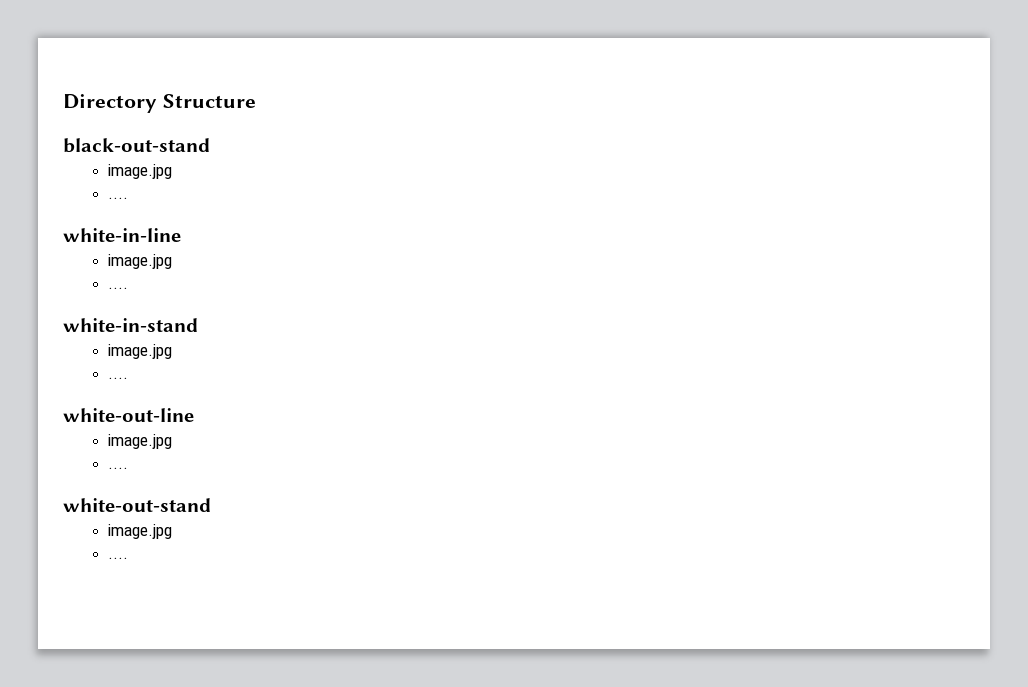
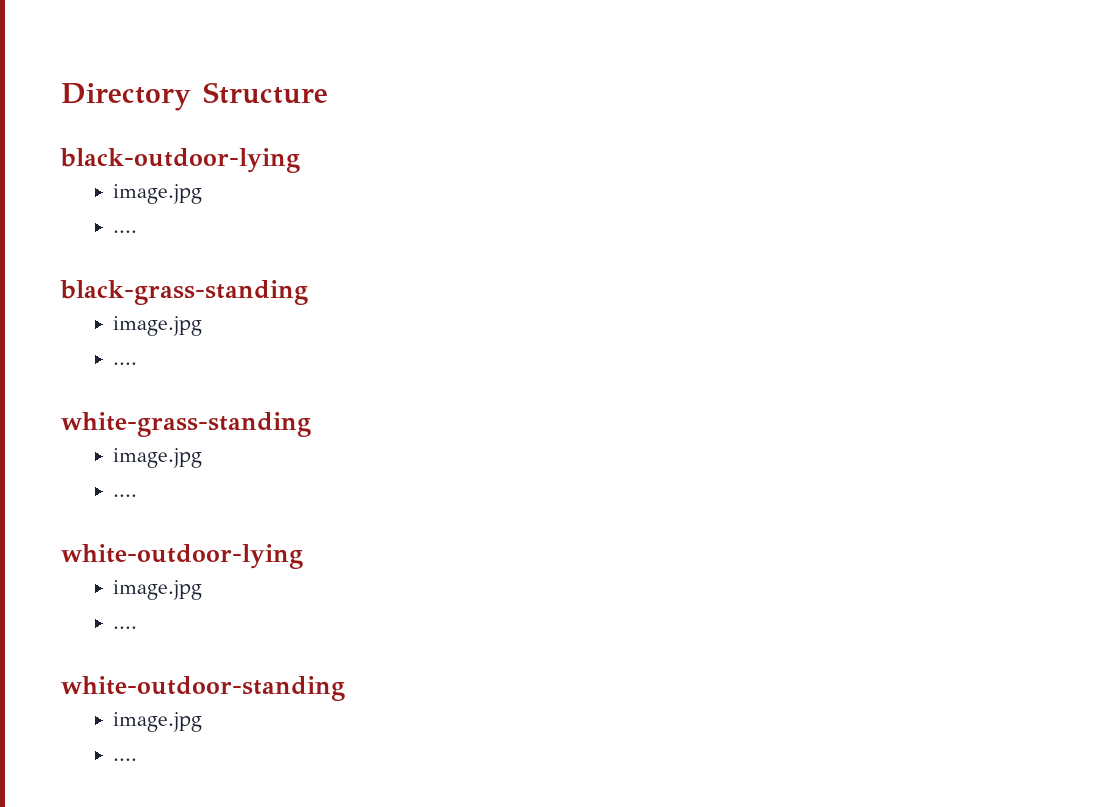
[63,138,210,153] [107,164,172,179] [107,197,128,199] [63,228,181,242] [107,254,172,269] [107,287,128,289] [63,318,198,332] [107,344,172,359] [107,377,128,379] [63,408,194,422] [107,434,172,449] [107,467,128,469] [63,498,211,512] black-out-stand // image.jpg // .... // white-in-line // image.jpg // .... // white-in-stand // image.jpg // .... // white-out-line // image.jpg // .... // white-out-stand -> [60,148,300,173] [112,184,202,204] [112,230,137,233] [60,280,308,305] [112,316,202,336] [112,362,137,365] [61,412,311,437] [112,448,202,468] [112,494,137,497] [61,544,303,569] [112,580,202,600] [112,626,137,629] [61,676,345,701] black-outdoor-lying // image.jpg // .... // black-grass-standing // image.jpg // .... // white-grass-standing // image.jpg // .... // white-outdoor-lying // image.jpg // .... // white-outdoor-standing

